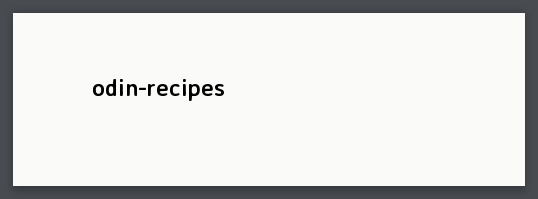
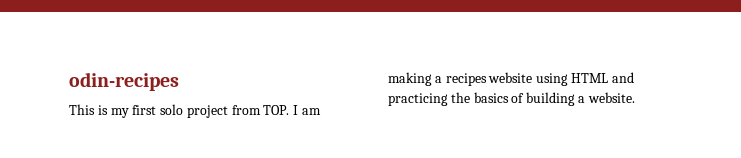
(225, 90) none -> [69,104,322,118] [388,72,634,86] [388,92,635,106] // This is my first solo project from TOP. I am making a recipes website using HTML and practicing the basics of building a website.

